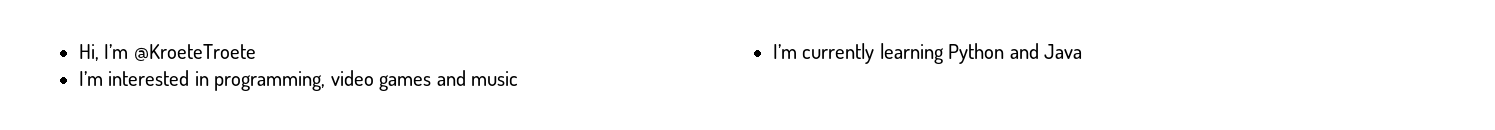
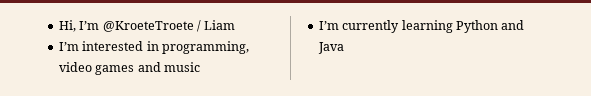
(256, 52) none -> [196,20,236,32] / Liam

